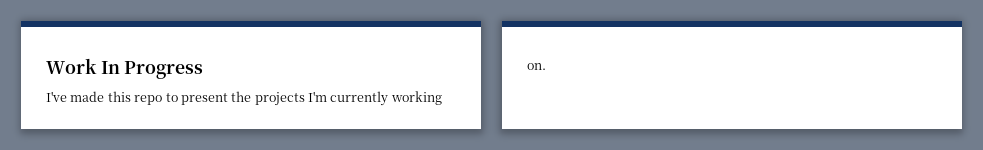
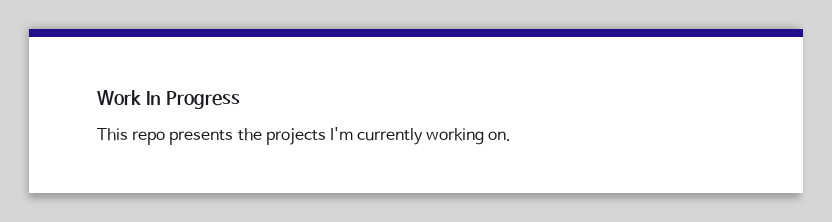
[46,91,228,105] I've made this repo to present -> [97,128,234,145] This repo presents

